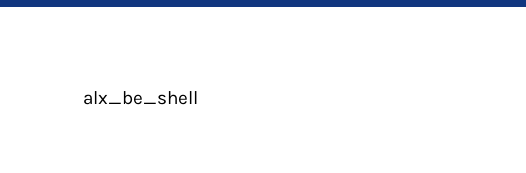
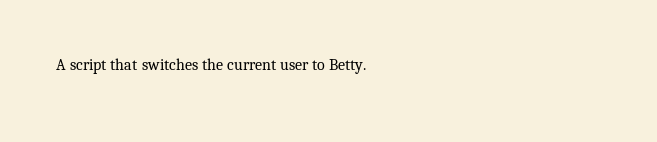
[83,91,198,105] alx_be_shell -> [56,58,367,74] A script that switches the current user to Betty.

